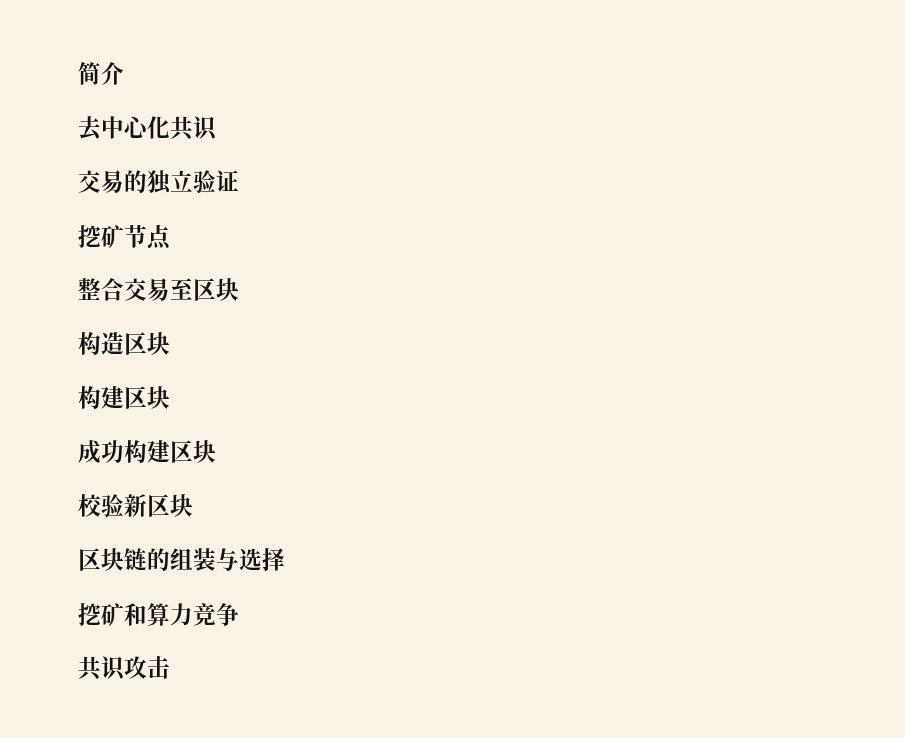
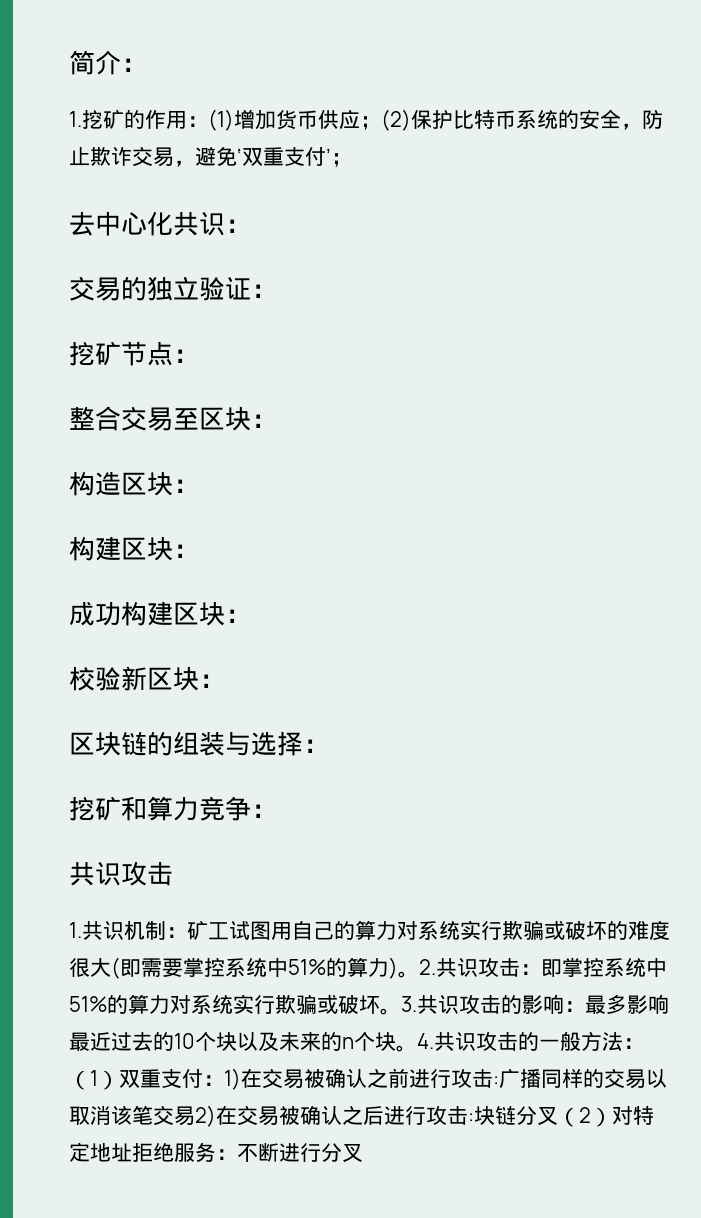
(124, 73) none -> [121,58,147,72] [69,109,663,131] [69,146,352,167] ： // 1.挖矿的作用：(1)增加货币供应；(2)保护比特币系统的安全，防止欺诈交易，避免‘双重支付’；
(218, 128) none -> [225,219,251,233] ：
(239, 181) none -> [251,284,277,298] ：
(171, 237) none -> [173,349,199,363] ：
(239, 289) none -> [251,414,277,428] ：
[78,386,170,409] // 构建区块 -> [173,479,199,493] [69,536,199,561] ： // 构建区块：
(216, 451) none -> [225,609,251,623] ：
(193, 505) none -> [199,674,225,688] ：
(285, 559) none -> [303,739,329,753] ：
[78,656,170,681] // 共识攻击 -> [251,804,277,818] [69,861,173,886] [69,920,670,941] [69,957,667,979] [69,994,669,1015] [69,1031,644,1052] [69,1068,667,1090] [69,1105,654,1127] [69,1142,363,1162] ： // 共识攻击 // 1.共识机制：矿工试图用自己的算力对系统实行欺骗或破坏的难度很大(即需要掌控系统中51%的算力)。2.共识攻击：即掌控系统中51%的算力对系统实行欺骗或破坏。3.共识攻击的影响：最多影响最近过去的10个块以及未来的n个块。4.共识攻击的一般方法：（1）双重支付：1)在交易被确认之前进行攻击:广播同样的交易以取消该笔交易2)在交易被确认之后进行攻击:块链分叉（2）对特定地址拒绝服务：不断进行分叉

